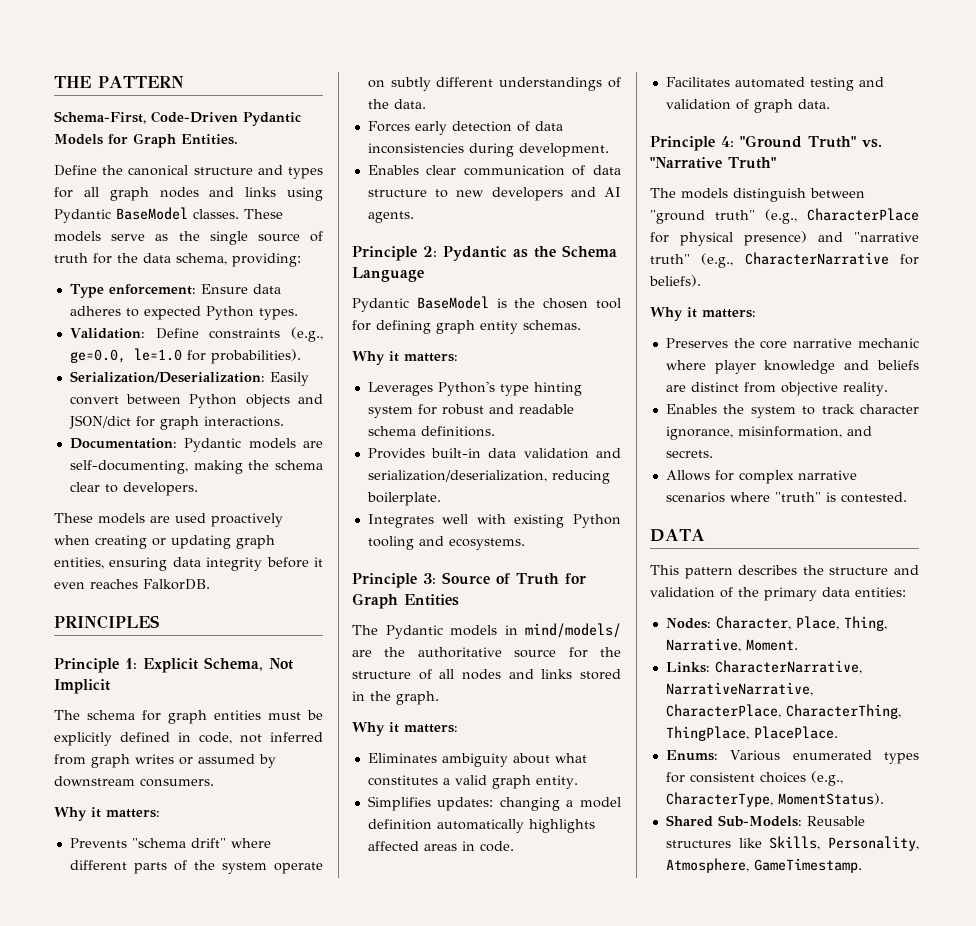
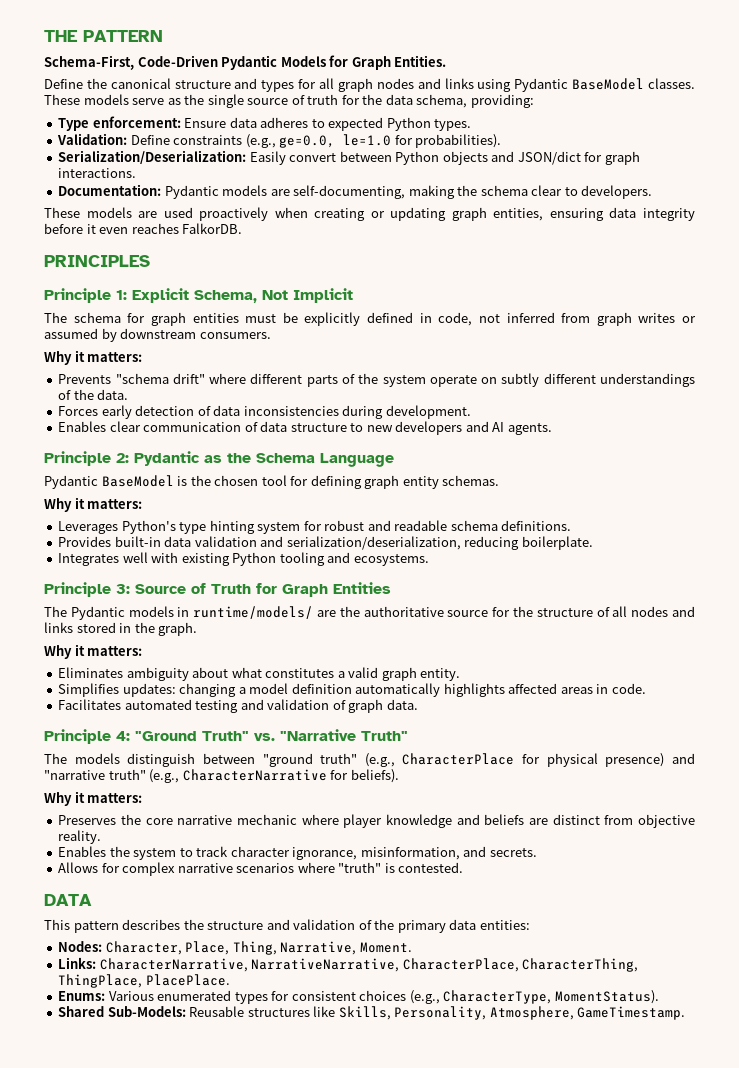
[525,623,621,638] mind/models/ -> [193,606,314,619] runtime/models/

